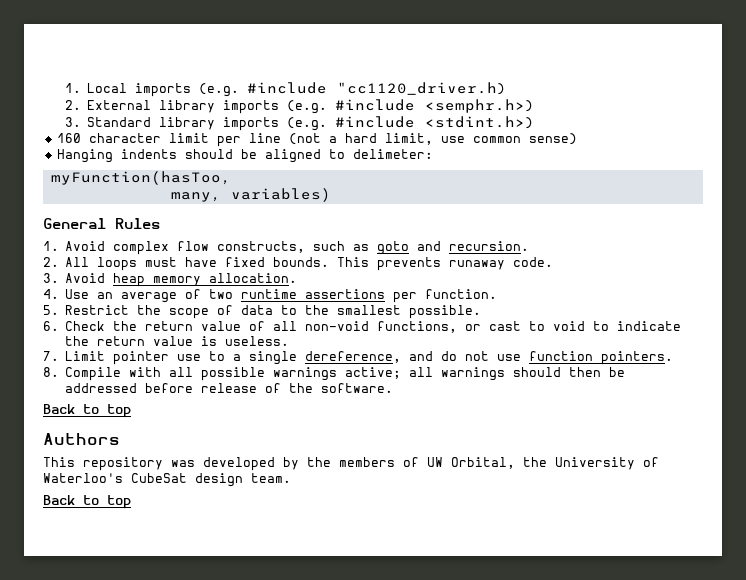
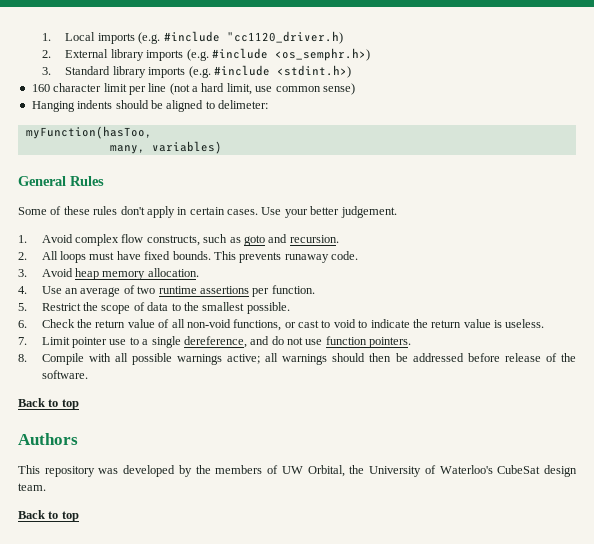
[425,99,534,113] <semphr.h>) -> [274,48,370,61] <os_semphr.h>)
(160, 223) none -> [18,206,397,218] // Some of these rules don't apply in certain cases. Use your better judgement.

